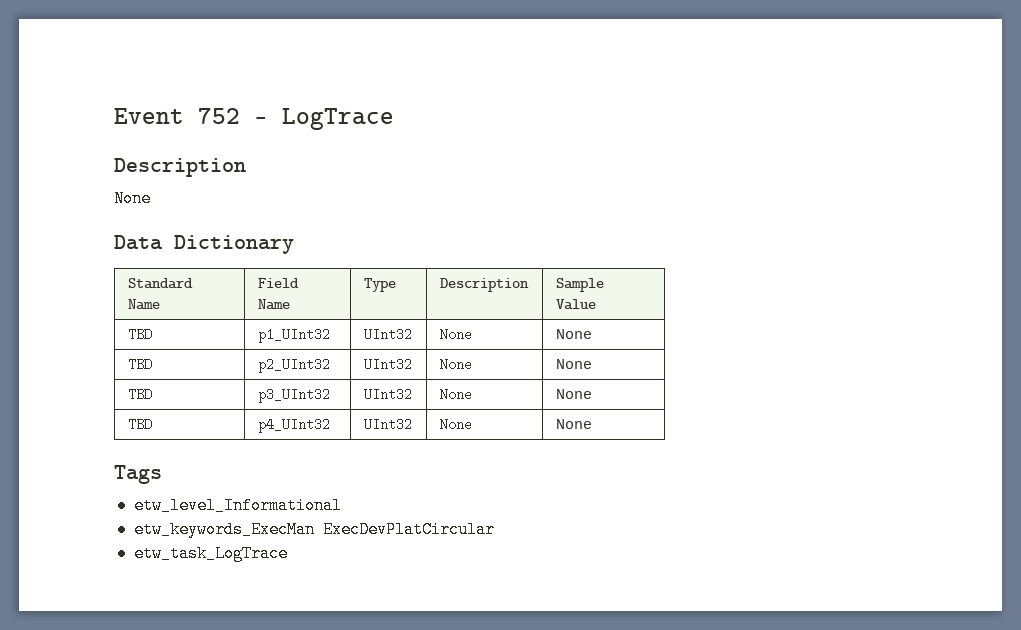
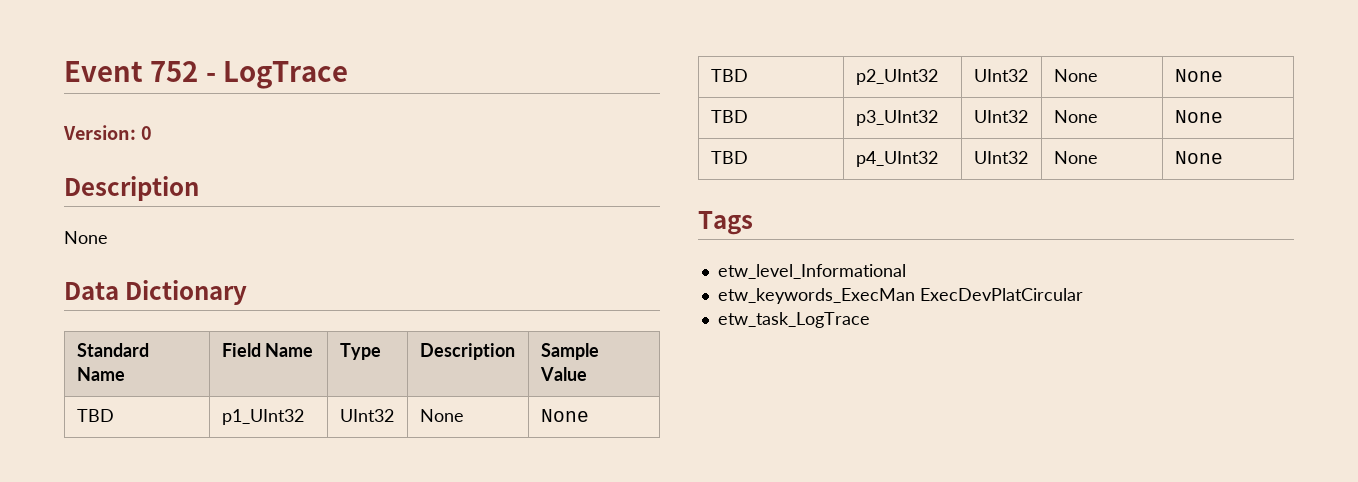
(394, 119) none -> [63,125,152,140] // Version: 0

